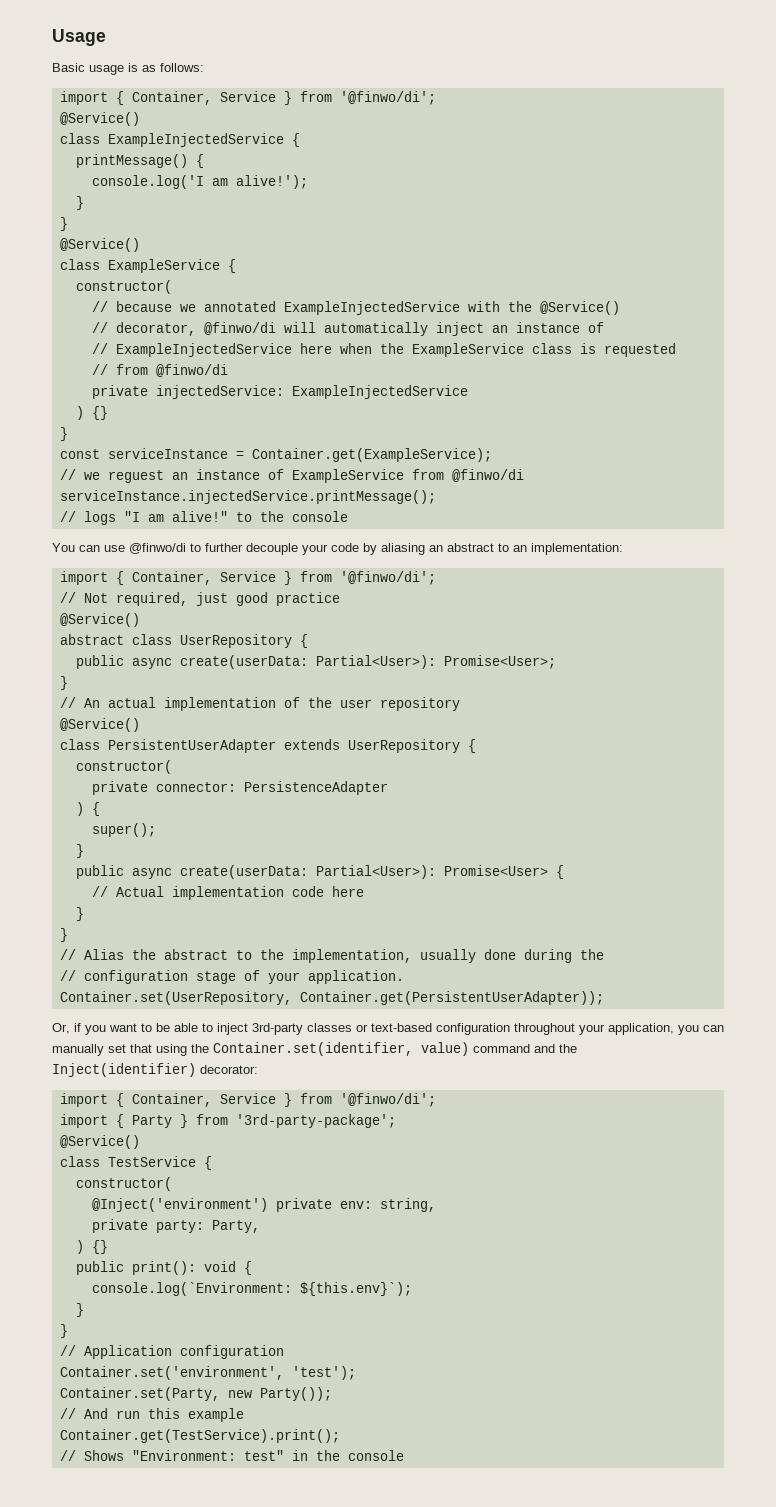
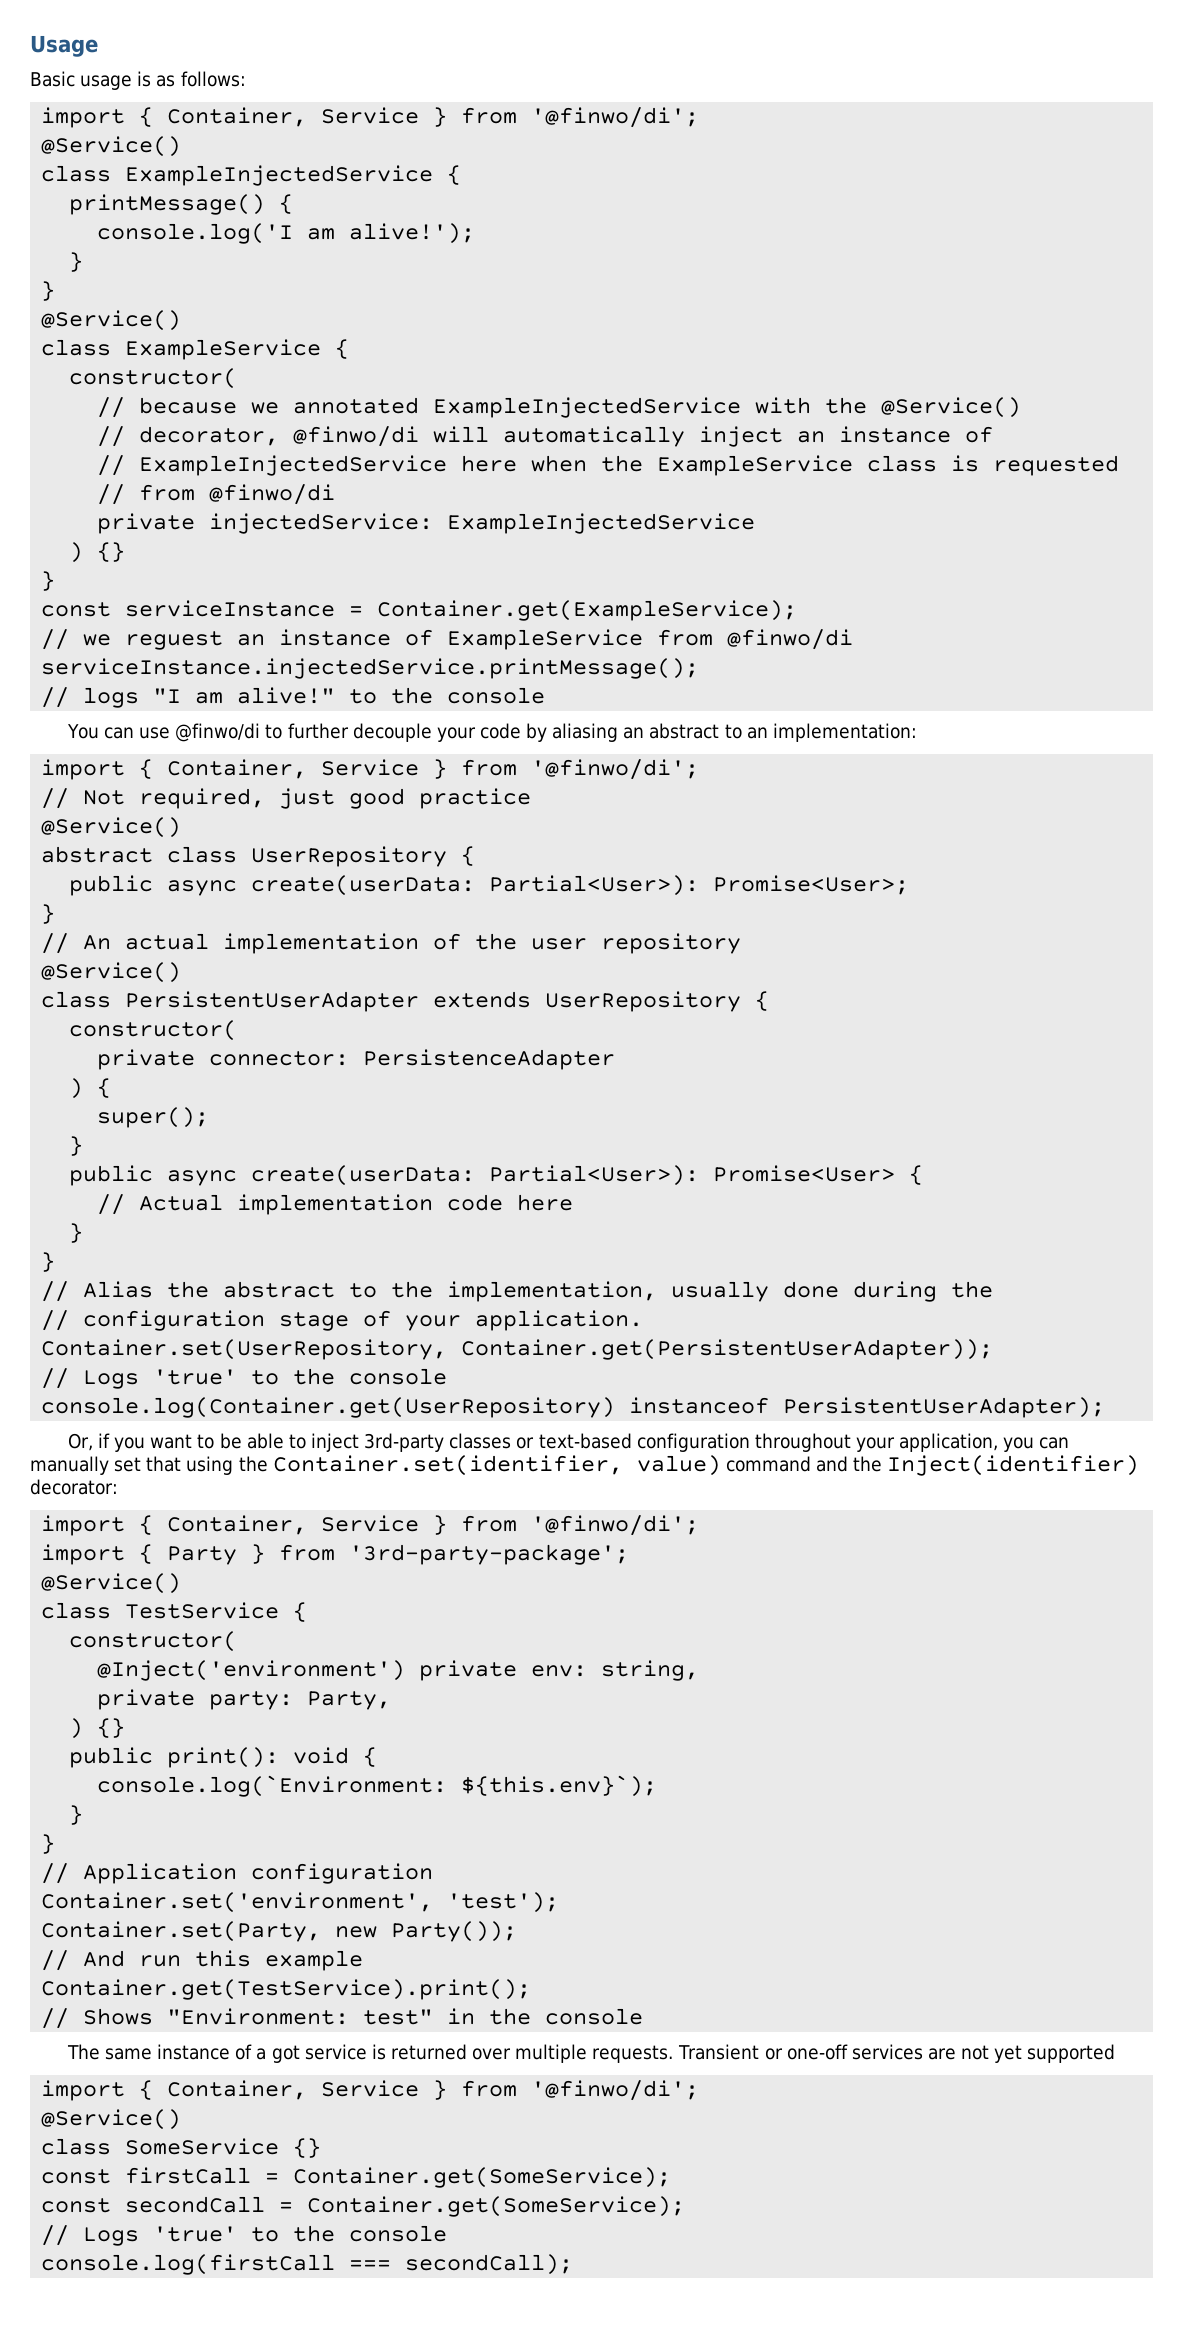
(604, 998) none -> [41,1368,448,1389] [41,1397,1106,1418] // // Logs 'true' to the console // console.log(Container.get(UserRepository) instanceof PersistentUserAdapter);
(404, 1455) none -> [66,2044,1116,2063] [41,2080,700,2101] [41,2109,182,2130] [41,2138,322,2158] [41,2167,672,2188] [41,2196,686,2217] [41,2225,448,2246] [41,2254,574,2275] // The same instance of a got service is returned over multiple requests. Transient or one-off services are not yet supported // import { Container, Service } from '@finwo/di'; // @Service() // class SomeService {} // const firstCall = Container.get(SomeService); // const secondCall = Container.get(SomeService); // // Logs 'true' to the console // console.log(firstCall === secondCall);

